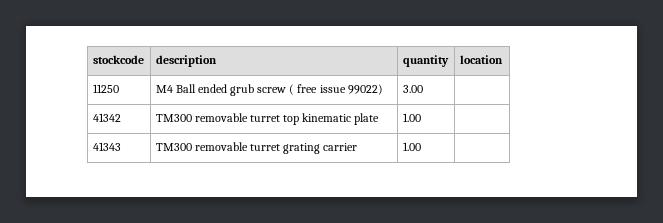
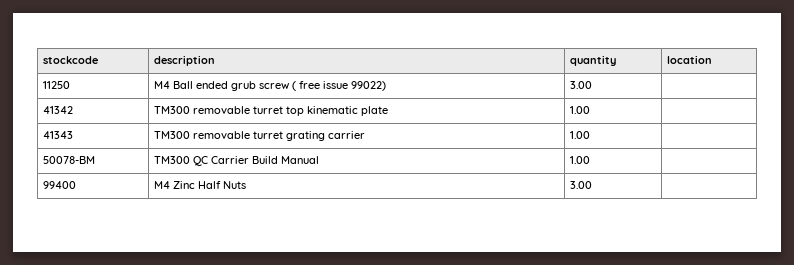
(421, 146) none -> [42,156,95,164] [153,156,319,166] [569,156,590,164] [42,181,76,189] [153,181,246,189] [569,181,592,189] // 50078-BM | TM300 QC Carrier Build Manual | 1.00 | // 99400 | M4 Zinc Half Nuts | 3.00 |

